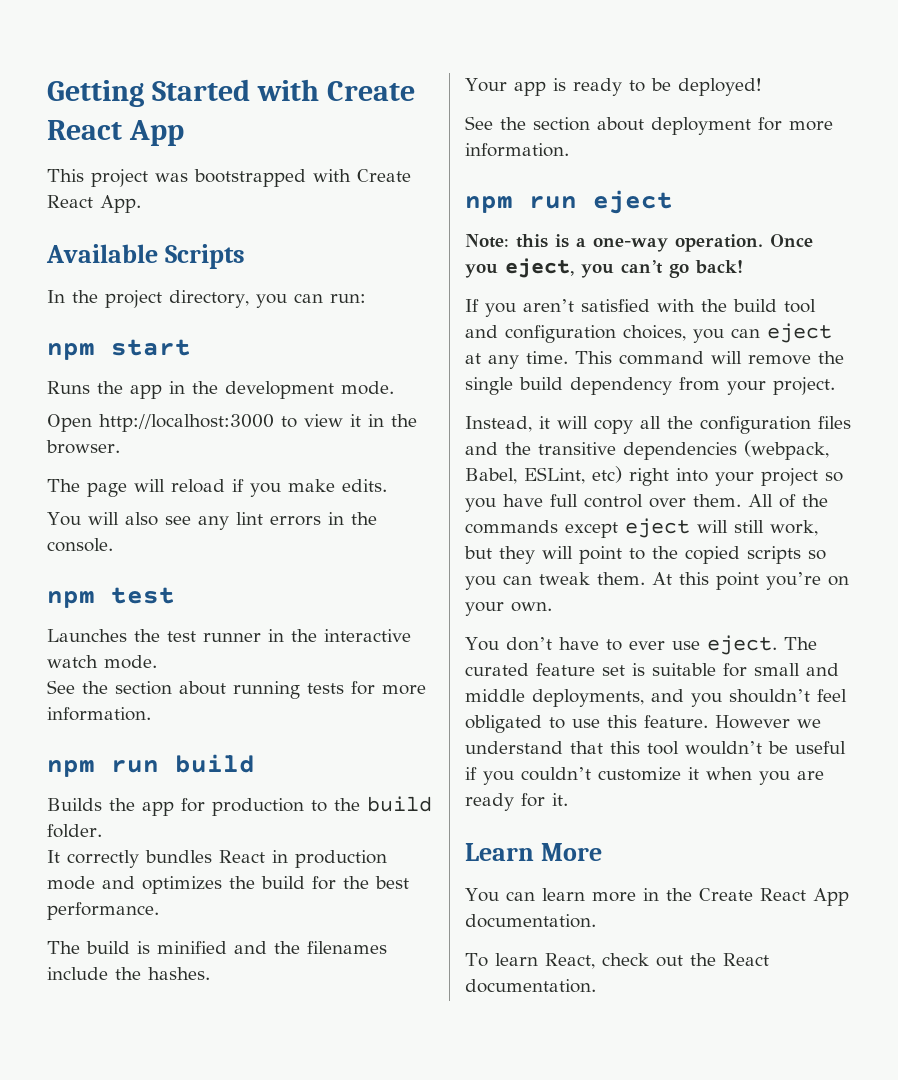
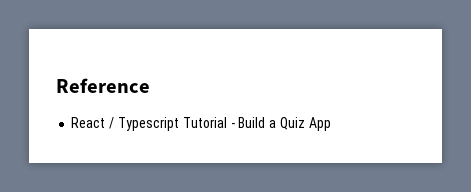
[47,79,416,107] [47,120,185,146] [47,169,411,187] [47,195,141,213] [46,244,246,269] [47,290,366,308] [47,339,191,360] [47,381,394,399] [47,414,417,432] [46,440,120,454] [47,479,387,497] [47,512,377,530] [47,538,113,552] [47,587,175,608] [47,629,411,642] [47,655,157,669] [47,680,426,699] [47,707,151,721] [47,754,255,777] [47,796,432,816] [47,824,102,838] [47,850,387,868] [47,876,409,894] [47,902,159,920] [47,941,387,954] [47,967,210,980] [465,78,762,96] [465,116,833,135] [465,143,569,157] [465,190,673,214] [465,234,813,252] [465,258,743,278] [465,299,816,317] [465,323,832,343] [465,351,844,369] [465,377,835,395] [465,416,851,434] [465,440,829,460] [465,466,843,486] [465,494,828,512] [465,518,818,538] [464,546,826,564] [465,572,849,590] [465,602,552,616] [465,635,817,655] [465,663,839,677] [465,689,847,707] [465,715,821,733] [465,741,846,755] [465,767,824,785] [465,793,568,811] [465,843,603,861] [465,888,849,906] [465,914,596,928] [465,953,769,969] [465,979,596,993] Getting Started with Create React App // This project was bootstrapped with Create React App. // Available Scripts // In the project directory, you can run: // npm start // Runs the app in the development mode. // Open http://localhost:3000 to view it in the browser. // The page will reload if you make edits. // You will also see any lint errors in the console. // npm test // Launches the test runner in the interactive watch mode. // See the section about running tests for more information. // npm run build // Builds the app for production to the build folder. // It correctly bundles React in production mode and optimizes the build for the best performance. // The build is minified and the filenames include the hashes. // Your app is ready to be deployed! // See the section about deployment for more information. // npm run eject // Note: this is a one-way operation. Once you eject, you can’t go back! // If you aren’t satisfied with the build tool and configuration choices, you can eject at any time. This command will remove the single build dependency from your project. // Instead, it will copy all the configuration files and the transitive dependencies (webpack, Babel, ESLint, etc) right into your project so you have full control over them. All of the commands except eject will still work, but they will point to the copied scripts so you can tweak them. At this point you’re on your own. // You don’t have to ever use eject. The curated feature set is suitable for small and middle deployments, and you shouldn’t feel obligated to use this feature. However we understand that this tool wouldn’t be useful if you couldn’t customize it when you are ready for it. // Learn More // You can learn more in the Create React App documentation. // To learn React, check out the React documentation. -> [56,78,150,93] [71,117,331,131] Reference // React / Typescript Tutorial - Build a Quiz App

